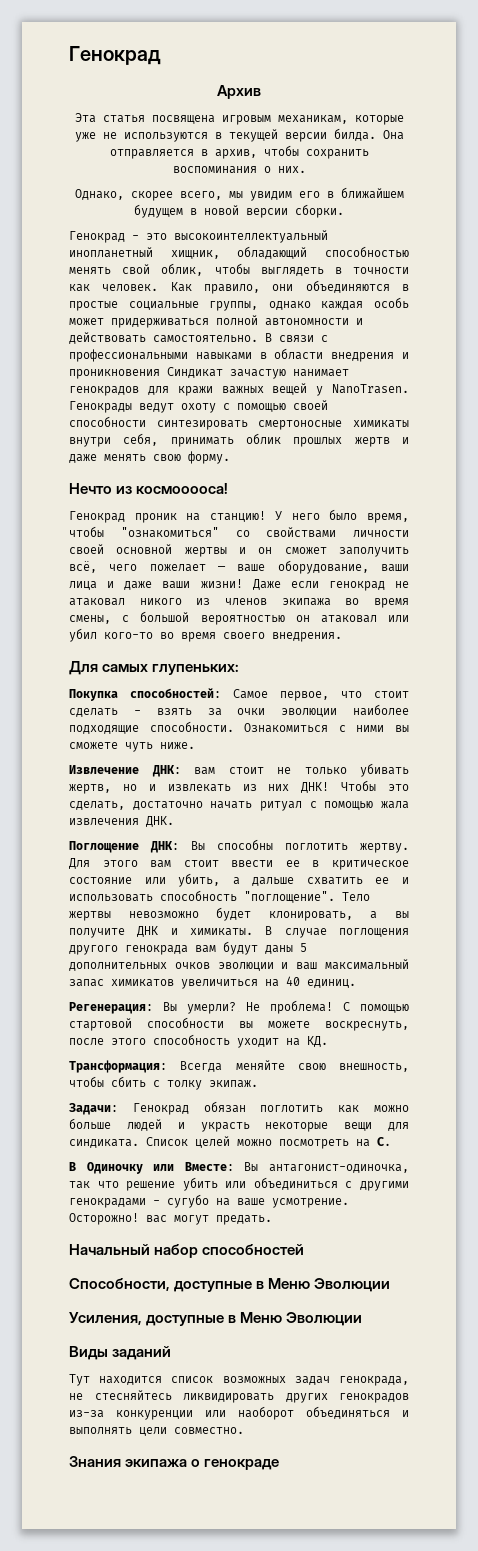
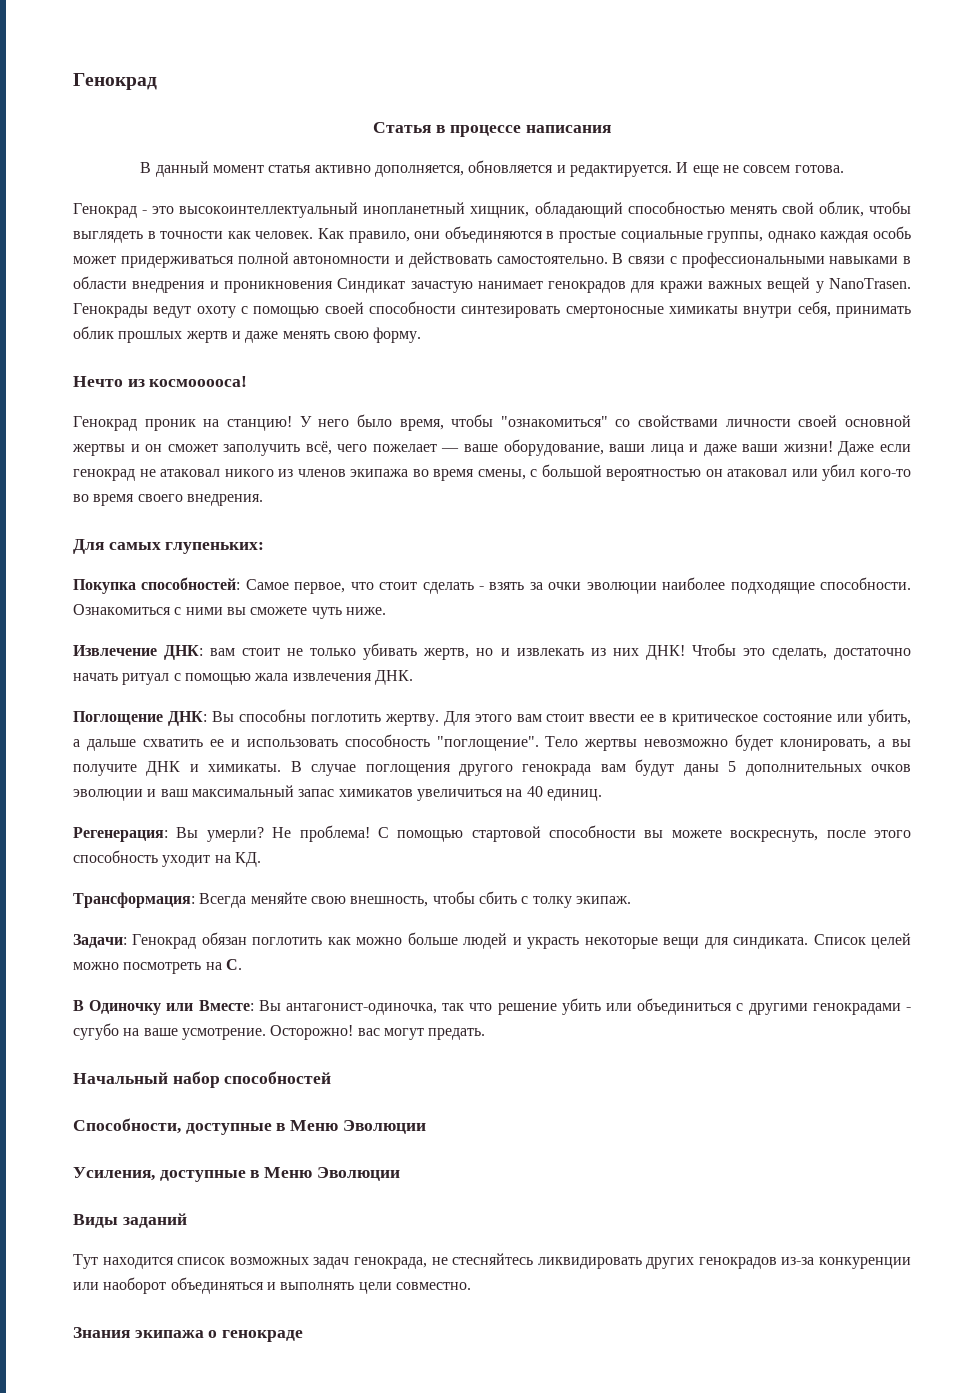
[217,85,261,99] [74,113,404,125] [74,128,404,142] [109,145,369,159] [172,166,306,174] [74,187,404,201] [134,204,344,218] Архив // Эта статья посвящена игровым механикам, которые уже не используются в текущей версии билда. Она отправляется в архив, чтобы сохранить воспоминания о них. // Однако, скорее всего, мы увидим его в ближайшем будущем в новой версии сборки. -> [373,122,611,137] [140,160,844,177] Статья в процессе написания // В данный момент статья активно дополняется, обновляется и редактируется. И еще не совсем готова.

